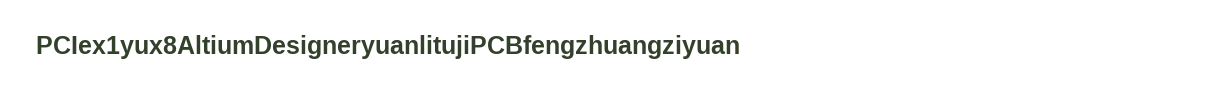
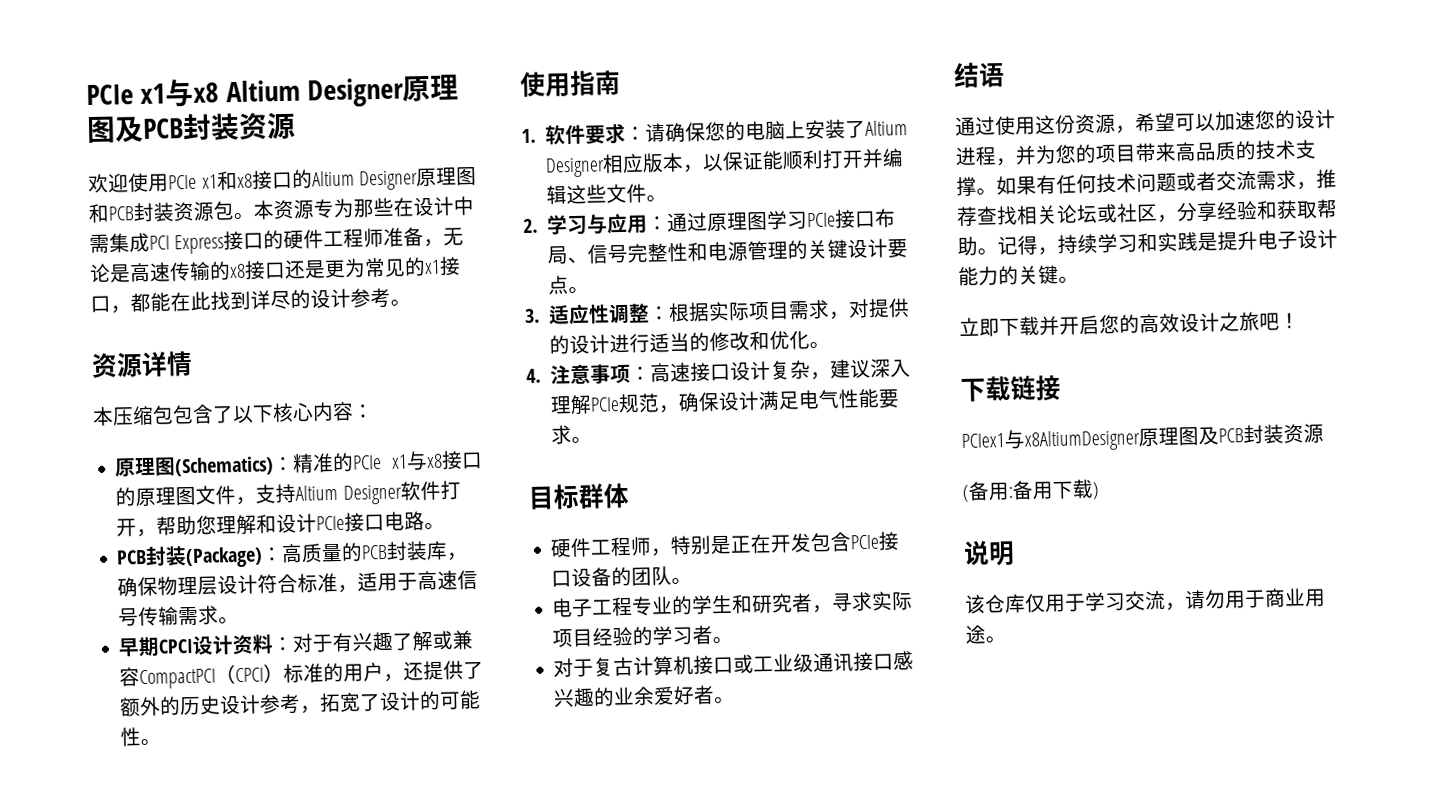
[36,35,740,59] PCIex1yux8AltiumDesigneryuanlitujiPCBfengzhuangziyuan -> [86,74,460,108] [86,111,296,144] [88,166,477,194] [88,196,475,224] [89,227,465,255] [89,256,461,284] [90,287,411,314] [91,350,193,379] [92,401,374,426] [114,450,483,477] [115,480,461,507] [116,511,446,538] [116,540,469,569] [117,570,479,598] [118,605,240,627] [118,630,475,658] [119,660,485,690] [119,690,482,717] [120,727,162,747] [520,69,621,98] [521,119,909,145] [545,148,905,178] [546,183,668,205] [523,208,897,236] [547,238,909,265] [548,275,590,295] [524,298,911,326] [549,330,831,355] [526,358,912,385] [550,388,901,416] [551,425,593,445] [528,482,630,510] [550,531,901,558] [551,566,693,588] [551,591,914,618] [552,625,734,648] [553,651,915,678] [553,685,736,708] [953,62,1005,89] [955,109,1336,137] [955,139,1317,167] [956,169,1337,197] [956,199,1338,227] [957,229,1338,257] [958,264,1079,286] [959,311,1300,337] [960,374,1061,402] [961,423,1324,452] [962,479,1100,502] [963,540,1015,566] [964,587,1326,614] [965,624,1006,644] PCIe x1与x8 Altium Designer原理图及PCB封装资源 // 欢迎使用PCIe x1和x8接口的Altium Designer原理图和PCB封装资源包。本资源专为那些在设计中需集成PCI Express接口的硬件工程师准备，无论是高速传输的x8接口还是更为常见的x1接口，都能在此找到详尽的设计参考。 // 资源详情 // 本压缩包包含了以下核心内容： // 原理图(Schematics)：精准的PCIe x1与x8接口的原理图文件，支持Altium Designer软件打开，帮助您理解和设计PCIe接口电路。 // PCB封装(Package)：高质量的PCB封装库，确保物理层设计符合标准，适用于高速信号传输需求。 // 早期CPCI设计资料：对于有兴趣了解或兼容CompactPCI（CPCI）标准的用户，还提供了额外的历史设计参考，拓宽了设计的可能性。 // 使用指南 // 1.软件要求：请确保您的电脑上安装了Altium Designer相应版本，以保证能顺利打开并编辑这些文件。 // 2.学习与应用：通过原理图学习PCIe接口布局、信号完整性和电源管理的关键设计要点。 // 3.适应性调整：根据实际项目需求，对提供的设计进行适当的修改和优化。 // 4.注意事项：高速接口设计复杂，建议深入理解PCIe规范，确保设计满足电气性能要求。 // 目标群体 // 硬件工程师，特别是正在开发包含PCIe接口设备的团队。 // 电子工程专业的学生和研究者，寻求实际项目经验的学习者。 // 对于复古计算机接口或工业级通讯接口感兴趣的业余爱好者。 // 结语 // 通过使用这份资源，希望可以加速您的设计进程，并为您的项目带来高品质的技术支撑。如果有任何技术问题或者交流需求，推荐查找相关论坛或社区，分享经验和获取帮助。记得，持续学习和实践是提升电子设计能力的关键。 // 立即下载并开启您的高效设计之旅吧！ // 下载链接 // PCIex1与x8AltiumDesigner原理图及PCB封装资源 // (备用:备用下载) // 说明 // 该仓库仅用于学习交流，请勿用于商业用途。

